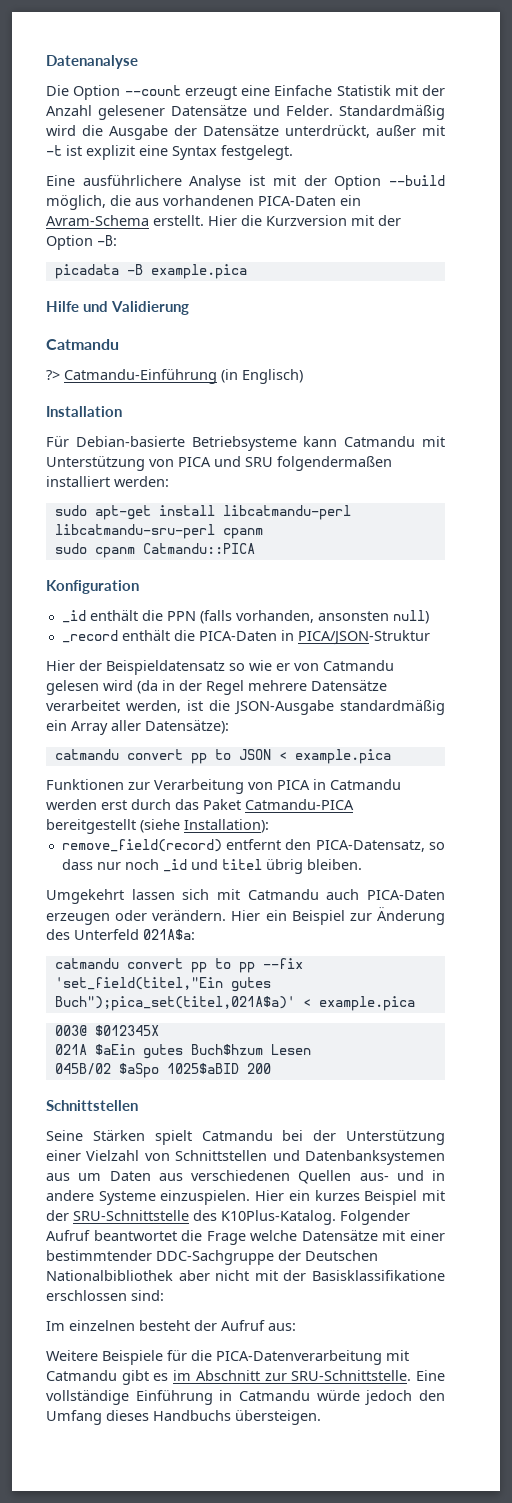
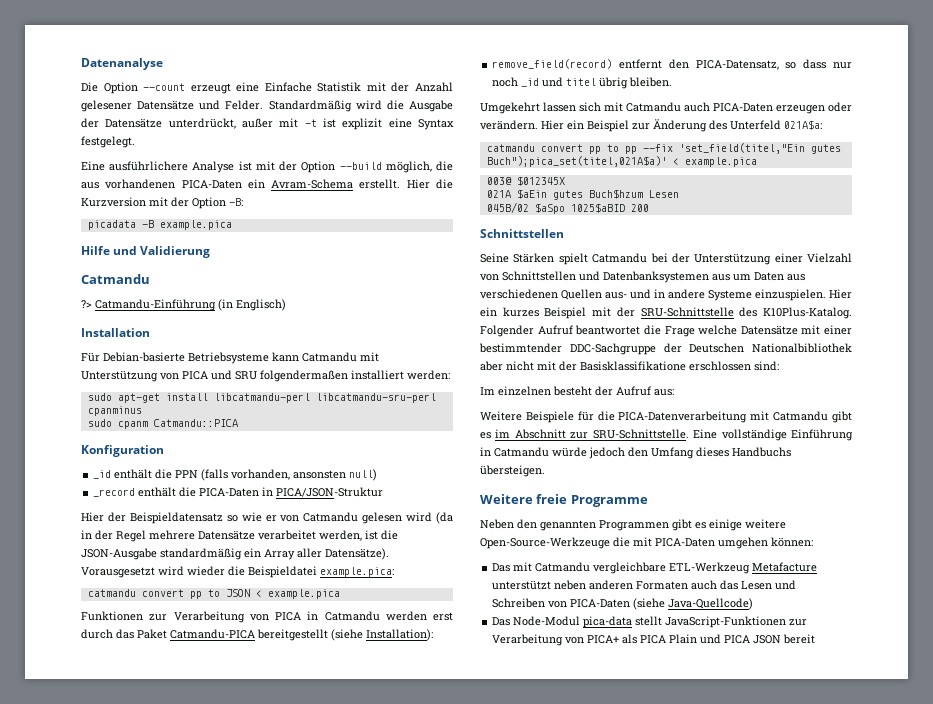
[222,528,263,539] cpanm -> [87,406,142,416] cpanminus
[145,720,229,734] Datensätze): -> [325,548,389,560] [81,566,394,578] Datensätze). Vorausgesetzt wird wieder die Beispieldatei example.pica:
(321, 1417) none -> [480,494,648,507] [480,519,786,531] [480,537,813,549] [492,562,818,574] [492,580,797,590] [492,598,754,610] [492,616,808,628] [492,634,816,646] // Weitere freie Programme // Neben den genannten Programmen gibt es einige weitere Open-Source-Werkzeuge die mit PICA-Daten umgehen können: // Das mit Catmandu vergleichbare ETL-Werkzeug Metafacture unterstützt neben anderen Formaten auch das Lesen und Schreiben von PICA-Daten (siehe Java-Quellcode) // Das Node-Modul pica-data stellt JavaScript-Funktionen zur Verarbeitung von PICA+ als PICA Plain und PICA JSON bereit

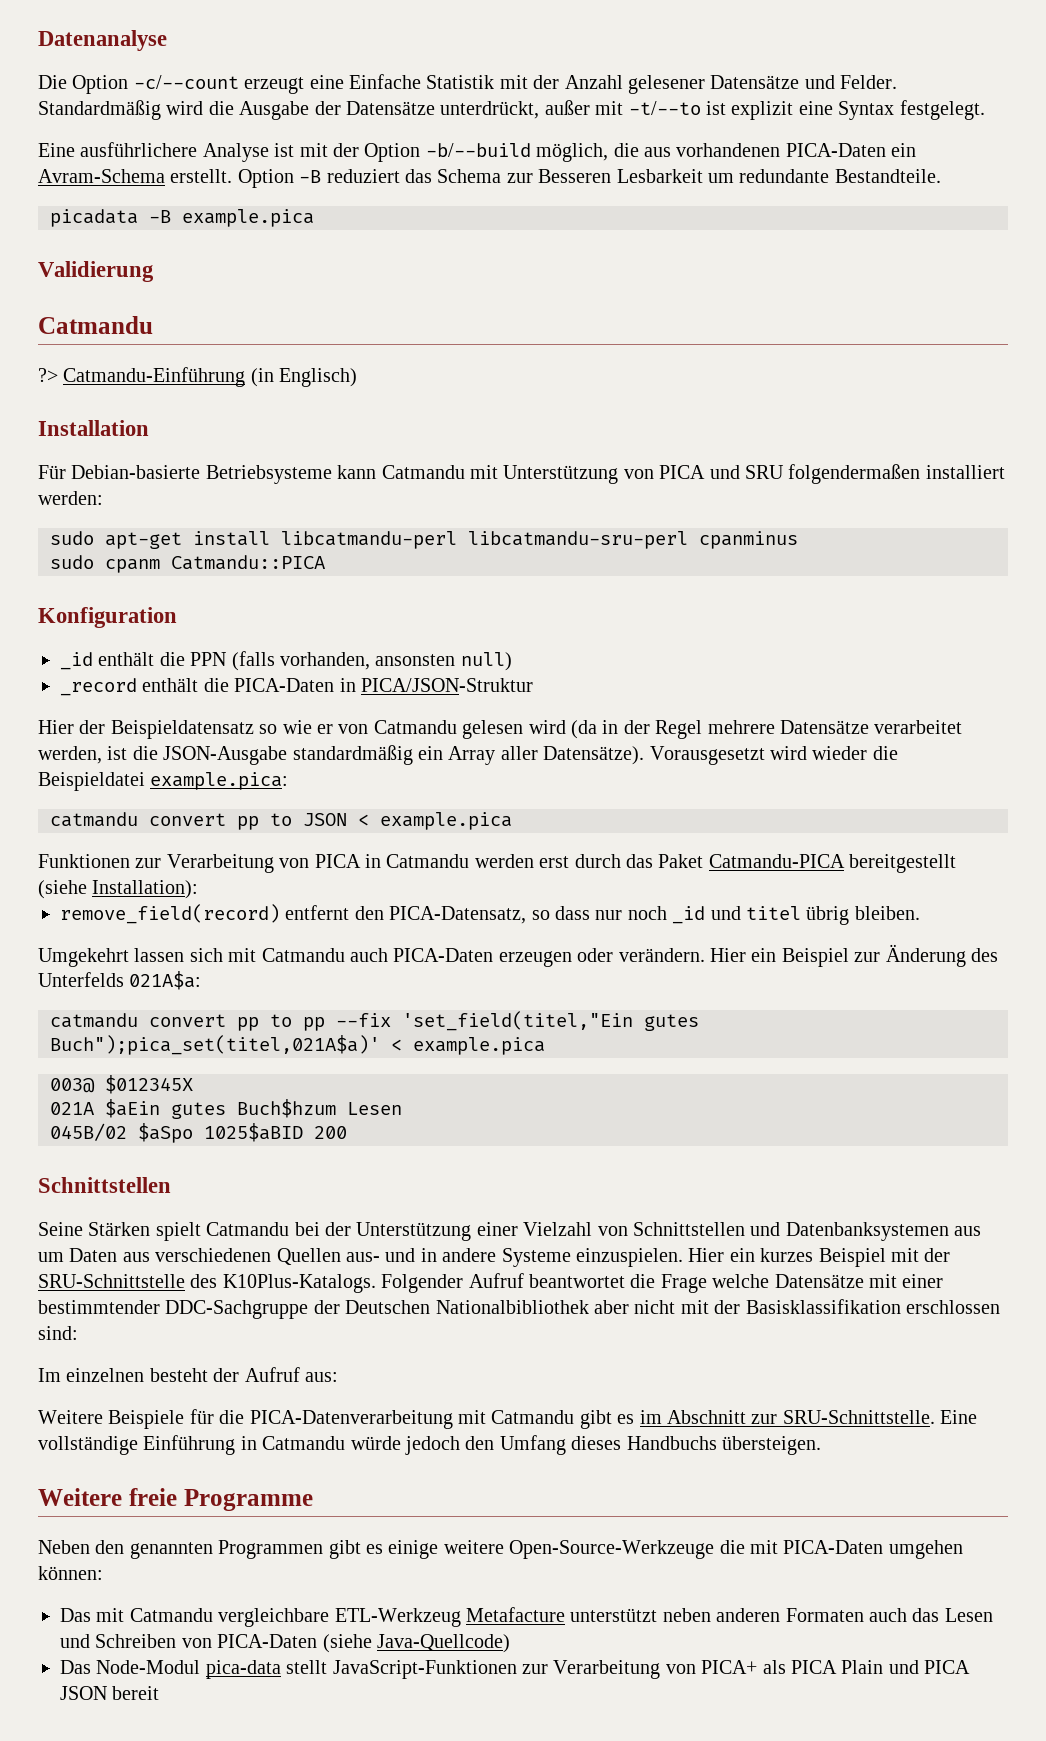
[143,83,186,91] --count -> [133,75,239,89] -c/--count
[304,119,317,127] -t -> [628,101,701,115] -t/--to
[339,162,382,170] --build -> [425,143,531,157] -b/--build
[406,179,453,189] [81,197,243,209] Hier die Kurzversion mit der Option -B: -> [237,169,941,188] Option -B reduziert das Schema zur Besseren Lesbarkeit um redundante Bestandteile.
[81,246,138,255] Hilfe und -> (314, 218) none
[730,120,781,130] Unterfeld -> [38,972,124,987] Unterfelds
[763,307,852,319] K10Plus-Katalog. -> [222,1274,376,1293] K10Plus-Katalogs.
[580,361,686,371] Basisklassifikatione -> [745,1299,901,1314] Basisklassifikation

